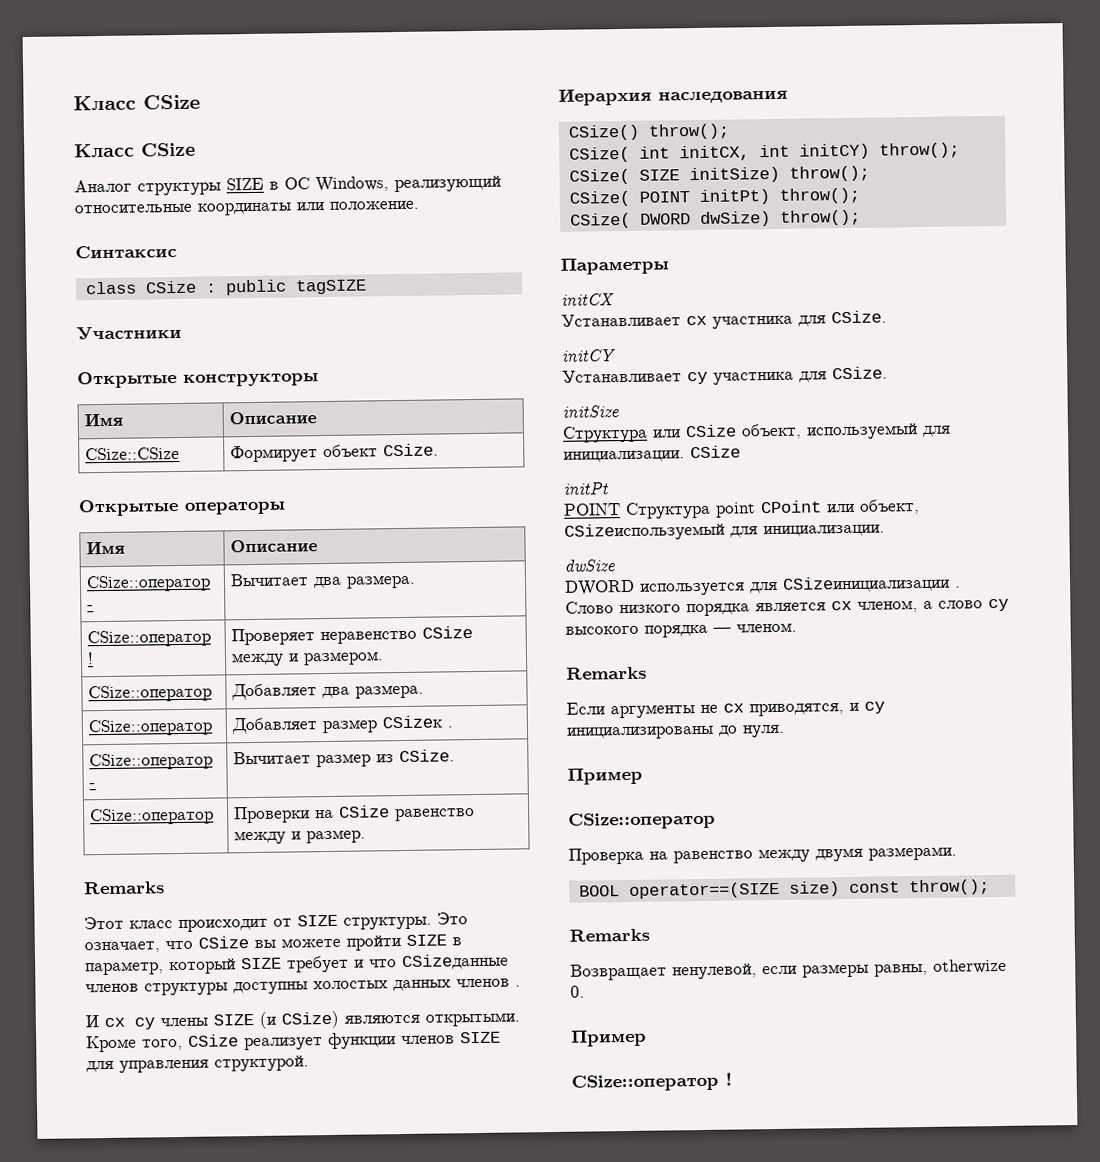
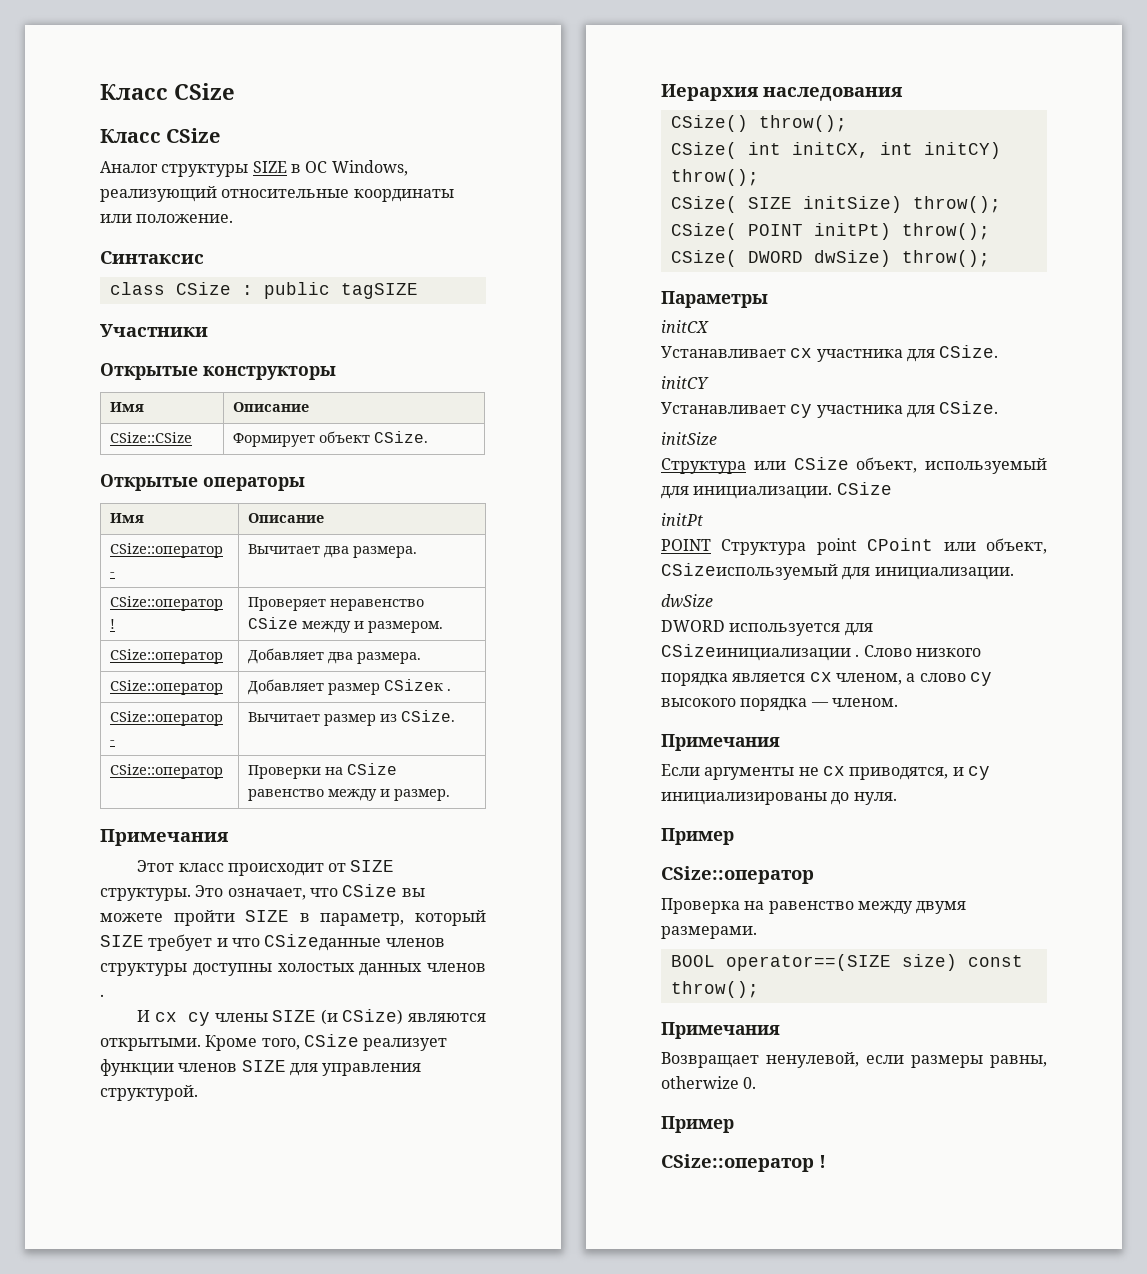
[84,881,165,895] Remarks -> [100,829,229,846] Примечания
[566,666,647,680] Remarks -> [661,734,780,751] Примечания
[569,928,650,942] Remarks -> [661,1022,780,1039] Примечания

